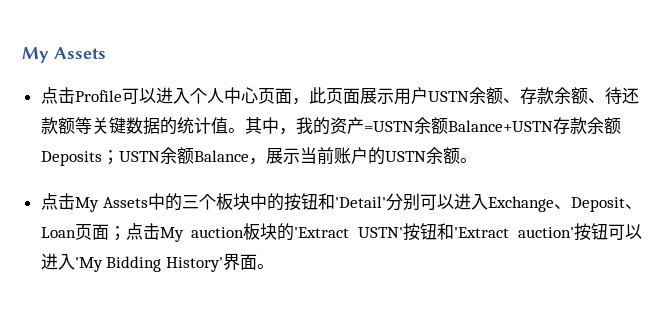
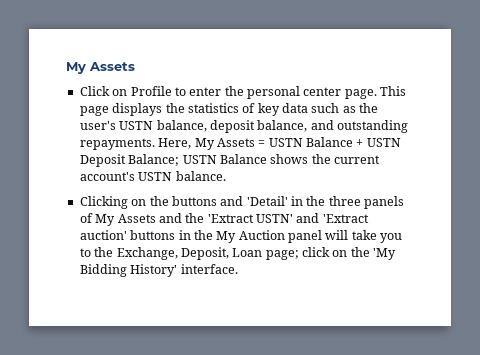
[40,87,639,105] [40,117,621,135] [40,147,477,166] [40,193,642,212] [40,223,295,242] 点击Profile可以进入个人中心页面，此页面展示用户USTN余额、存款余额、待还款额等关键数据的统计值。其中，我的资产=USTN余额Balance+USTN存款余额Deposits；USTN余额Balance，展示当前账户的USTN余额。 // 点击My Assets中的三个板块中的按钮和'Detail'分别可以进入Exchange、Deposit、Loan页面；点击My auction板块的 -> [79,86,407,99] [79,103,379,116] [79,120,408,133] [79,137,401,150] [79,154,380,167] [79,171,226,181] [79,196,405,209] [79,213,205,226] Click on Profile to enter the personal center page. This page displays the statistics of key data such as the user's USTN balance, deposit balance, and outstanding repayments. Here, My Assets = USTN Balance + USTN Deposit Balance; USTN Balance shows the current account's USTN balance. // Clicking on the buttons and 'Detail' in the three panels of My Assets and the
[403,223,455,241] 按钮和 -> [296,213,320,223] and
[574,223,642,241] [40,253,75,270] 按钮可以进入 -> [130,230,403,243] [79,247,370,260] buttons in the My Auction panel will take you to the Exchange, Deposit, Loan page; click on the
[222,253,274,270] 界面。 -> [180,264,238,274] interface.

